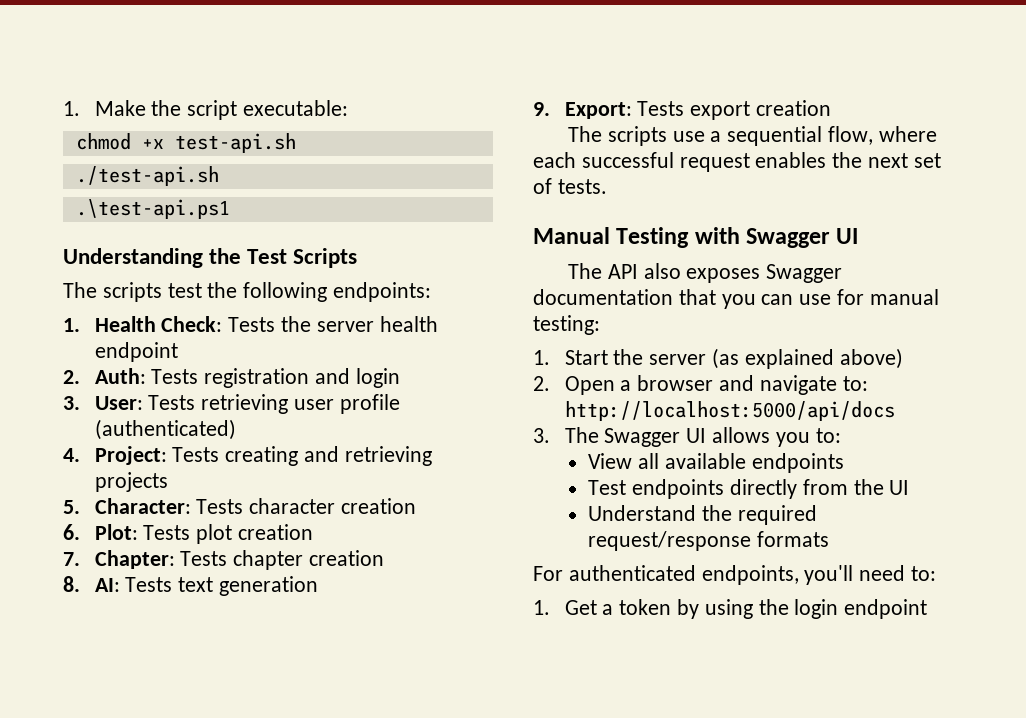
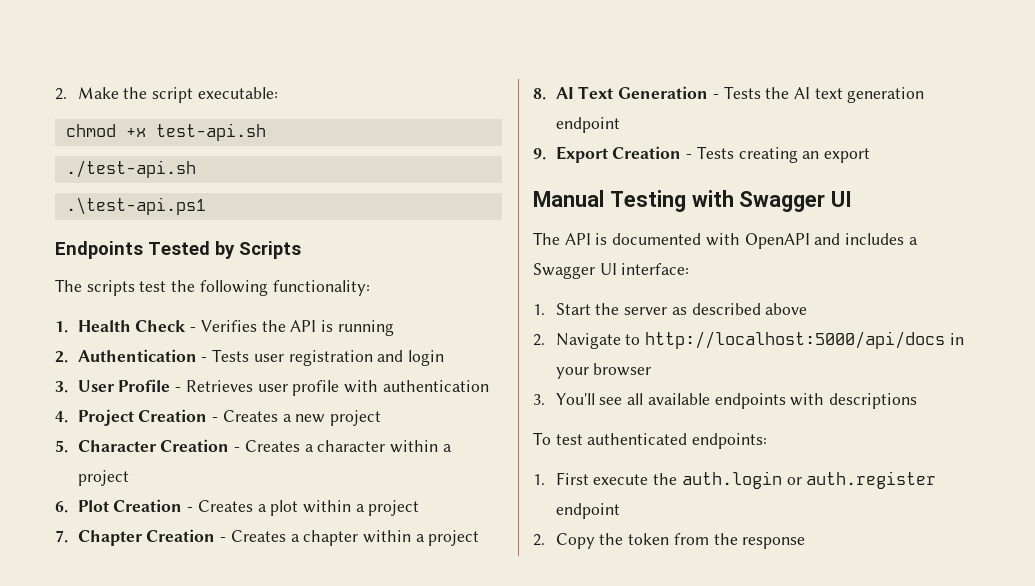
[63,101,80,116] 1. -> [55,88,67,100] 2.
[63,248,288,268] Understanding the Test -> [55,241,235,259] Endpoints Tested by
[333,282,432,302] endpoints: -> [272,280,370,296] functionality:
[161,316,438,332] [94,342,178,362] [63,368,400,388] [63,394,400,414] [94,419,236,440] [63,446,432,466] [94,472,168,492] [63,498,417,514] [63,524,314,544] [63,550,385,570] [63,576,319,596] [533,100,832,120] [567,126,937,146] [533,152,941,172] [533,178,607,194] Check: Tests the server health endpoint // 2. Auth: Tests registration and login // 3. User: Tests retrieving user profile (authenticated) // 4. Project: Tests creating and retrieving projects // 5. Character: Tests character creation // 6. Plot: Tests plot creation // 7. Chapter: Tests chapter creation // 8. AI: Tests text generation // 9. Export: Tests export creation // The scripts use a sequential flow, where each successful request enables the next set of tests. -> [135,320,394,336] [55,349,445,366] [55,379,489,396] [55,409,382,426] [55,439,452,453] [77,470,129,486] [55,499,420,516] [55,529,480,546] [533,86,925,103] [555,117,620,133] [533,146,871,163] Check - Verifies the API is running // 2. Authentication - Tests user registration and login // 3. User Profile - Retrieves user profile with authentication // 4. Project Creation - Creates a new project // 5. Character Creation - Creates a character within a project // 6. Plot Creation - Creates a plot within a project // 7. Chapter Creation - Creates a chapter within a project // 8. AI Text Generation - Tests the AI text generation endpoint // 9. Export Creation - Tests creating an export
[643,263,843,283] [533,289,939,309] [533,315,600,335] [533,348,903,369] [533,375,868,395] [564,401,895,421] [533,427,841,447] [588,453,844,473] [588,479,910,499] [588,505,817,525] [588,531,830,551] [533,565,937,585] [533,599,928,619] also exposes Swagger documentation that you can use for manual testing: // 1. Start the server (as explained above) // 2. Open a browser and navigate to: http://localhost:5000/api/docs // 3. The Swagger UI allows you to: // View all available endpoints // Test endpoints directly from the UI // Understand the required request/response formats // For authenticated endpoints, you'll need to: // 1. Get a token by using the login endpoint -> [595,233,918,249] [533,263,690,279] [533,303,808,315] [533,331,964,349] [555,363,652,379] [533,393,918,409] [533,432,768,449] [533,471,937,489] [555,503,620,519] [533,533,806,549] is documented with OpenAPI and includes a Swagger UI interface: // 1. Start the server as described above // 2. Navigate to http://localhost:5000/api/docs in your browser // 3. You'll see all available endpoints with descriptions // To test authenticated endpoints: // 1. First execute the auth.login or auth.register endpoint // 2. Copy the token from the response

